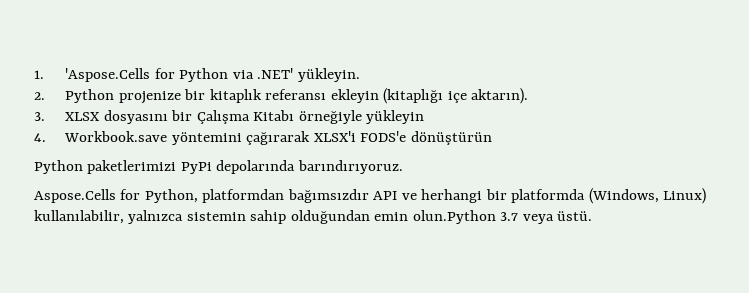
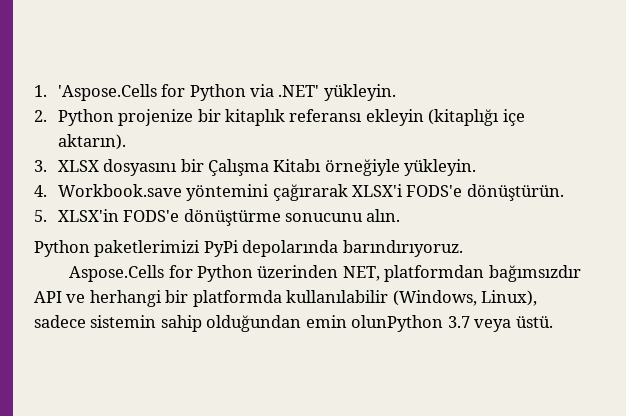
[366,110,425,124] yükleyin -> [404,159,477,176] yükleyin.
[410,131,492,145] dönüştürün -> [466,184,564,201] [34,209,401,226] dönüştürün. // 5. XLSX'in FODS'e dönüştürme sonucunu alın.
[144,189,198,203] Python, -> [197,265,380,282] Python üzerinden NET,
[588,188,707,204] [34,210,184,224] (Windows, Linux) kullanılabilir, yalnızca -> [286,290,538,306] [34,315,86,328] kullanılabilir (Windows, Linux), sadece
[412,210,496,224] olun.Python -> [351,315,444,332] olunPython

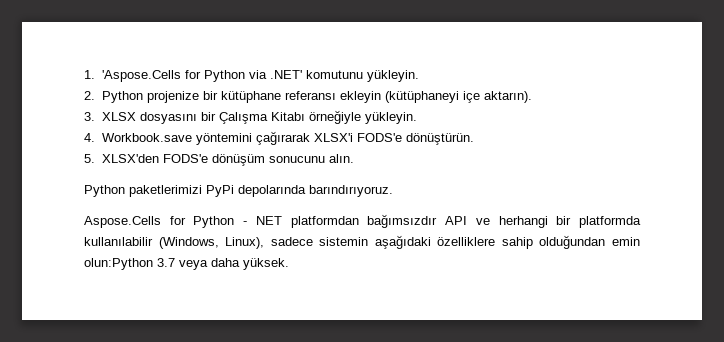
(320, 91) none -> [305,70,363,79] komutunu
[224,109,285,126] kitaplık -> [220,91,281,103] kütüphane
[428,109,500,126] (kitaplığı -> [384,91,459,103] (kütüphaneyi
[57,209,281,226] XLSX'in FODS'e dönüştürme -> [101,154,265,166] XLSX'den FODS'e dönüşüm
[257,265,380,281] üzerinden NET, -> [243,216,282,225] - NET
(157, 321) none -> [374,235,496,249] aşağıdaki özelliklere
[351,315,444,332] olunPython -> [84,258,153,270] olun:Python
[515,316,553,328] üstü. -> [211,258,289,270] daha yüksek.

